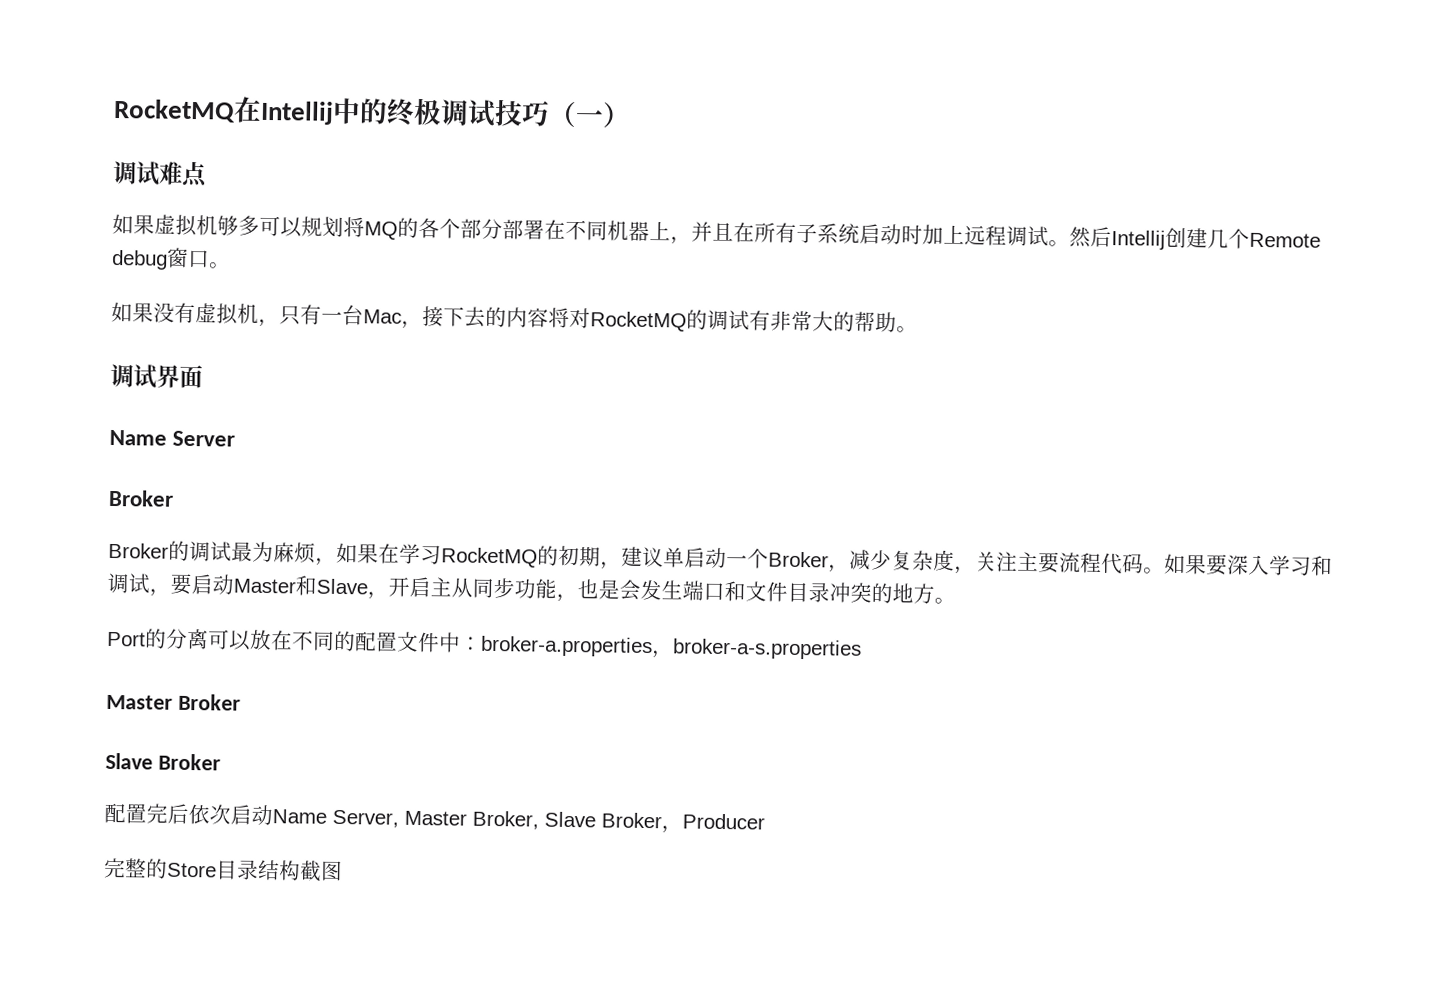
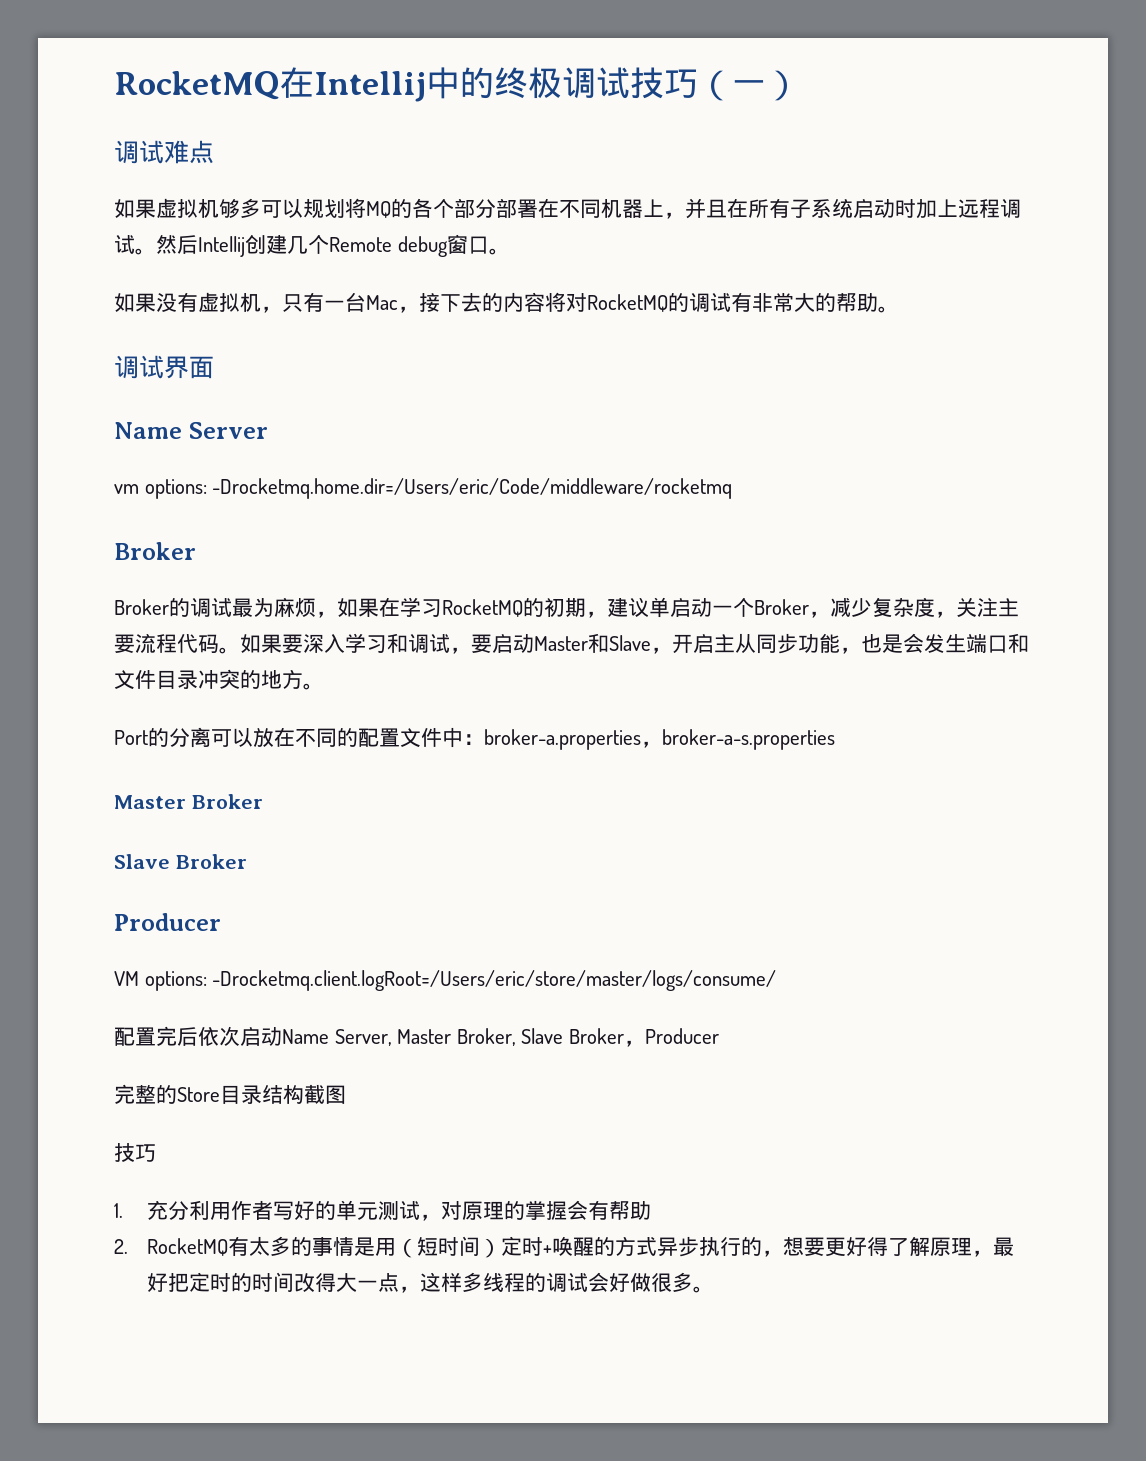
(236, 438) none -> [114,478,733,499] // vm options: -Drocketmq.home.dir=/Users/eric/Code/middleware/rocketmq
(221, 762) none -> [114,913,221,931] [114,970,777,991] // Producer // VM options: -Drocketmq.client.logRoot=/Users/eric/store/master/logs/consume/
(343, 871) none -> [114,1143,156,1162] [114,1200,651,1221] [114,1236,1014,1258] [146,1272,714,1293] // 技巧 // 1.充分利用作者写好的单元测试，对原理的掌握会有帮助 // 2. RocketMQ有太多的事情是用（短时间）定时+唤醒的方式异步执行的，想要更好得了解原理，最好把定时的时间改得大一点，这样多线程的调试会好做很多。

